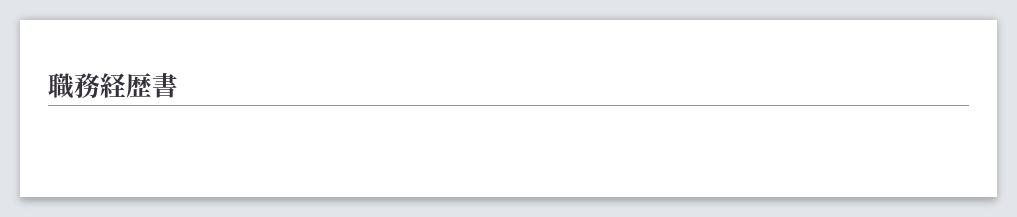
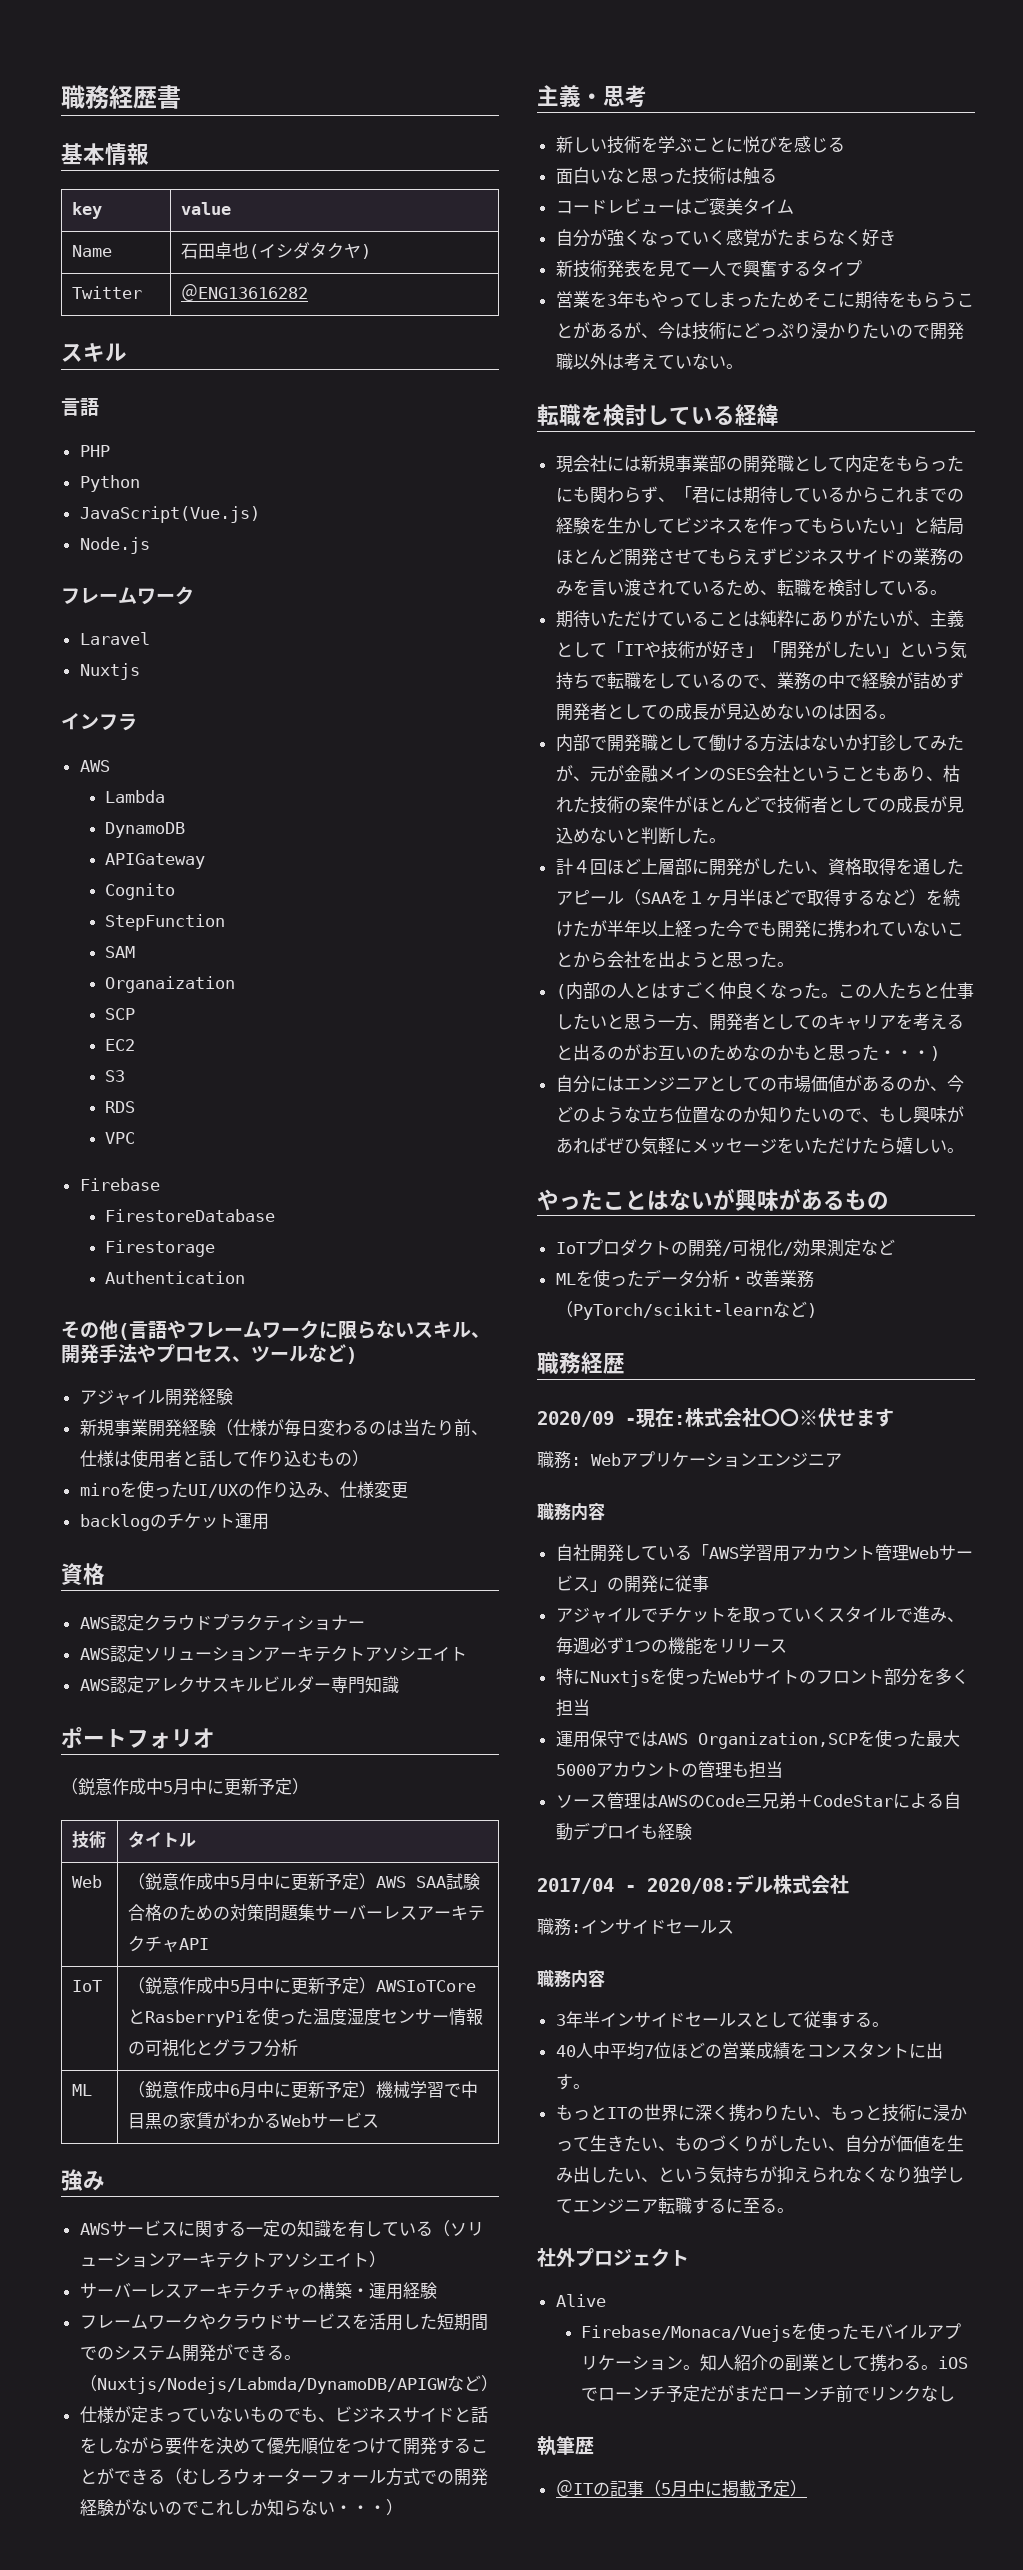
(178, 85) none -> [61,143,149,166] [72,202,103,219] [181,202,232,215] [72,245,113,257] [181,242,372,259] [72,286,143,299] [181,284,309,301] [61,343,127,362] [61,398,99,416] [79,445,110,457] [79,475,140,492] [79,506,260,523] [79,537,150,554] [61,586,194,605] [79,632,150,645] [79,663,140,680] [61,713,137,731] [79,760,110,772] [105,790,166,803] [105,822,186,838] [105,853,206,869] [105,883,176,900] [105,914,226,931] [105,946,136,958] [105,976,236,993] [105,1008,136,1020] [105,1039,136,1051] [105,1070,126,1082] [105,1101,136,1113] [105,1132,136,1144] [79,1178,160,1191] [105,1209,276,1222] [105,1240,216,1257] [105,1271,246,1284] [61,1320,490,1340] [61,1344,357,1364] [79,1388,233,1406] [79,1419,488,1437] [79,1449,369,1468] [79,1480,408,1499] [79,1512,269,1531] [61,1563,105,1585] [79,1614,365,1631] [79,1645,467,1662] [79,1676,399,1694] [61,1727,215,1749] [61,1778,309,1796] [72,1831,107,1848] [128,1831,197,1848] [72,1875,103,1888] [128,1873,481,1891] [128,1904,486,1922] [128,1935,210,1952] [72,1980,103,1992] [128,1977,477,1995] [128,2007,484,2027] [128,2039,299,2057] [72,2084,93,2096] [128,2081,479,2099] [128,2112,380,2130] [61,2169,105,2191] [79,2220,484,2238] [79,2251,386,2268] [79,2282,437,2300] [79,2313,488,2331] [79,2344,301,2362] [79,2375,498,2394] [79,2406,488,2423] [79,2437,488,2455] [79,2468,488,2486] [79,2499,403,2516] [537,85,647,108] [555,136,845,154] [555,167,777,185] [555,198,794,215] [555,229,896,247] [555,260,862,278] [555,291,974,309] [555,322,964,340] [555,353,743,371] [537,404,779,426] [555,455,964,473] [555,486,964,504] [555,517,964,535] [555,548,964,566] [555,579,947,596] [555,610,964,628] [555,641,967,659] [555,672,964,690] [555,703,896,721] [555,734,964,752] [555,765,960,782] [555,796,964,814] [555,827,726,844] [555,858,964,876] [555,889,960,906] [555,920,964,938] [555,951,794,968] [555,982,974,1000] [555,1013,964,1031] [555,1044,940,1061] [555,1075,964,1093] [555,1106,964,1123] [555,1137,964,1155] [537,1188,889,1211] [555,1239,895,1257] [555,1269,814,1288] [555,1301,817,1320] [537,1352,625,1374] [537,1407,894,1428] [537,1451,842,1469] [537,1502,605,1521] [555,1544,973,1562] [555,1575,709,1593] [555,1606,964,1623] [555,1637,787,1655] [555,1667,969,1687] [555,1699,590,1716] [555,1729,960,1749] [555,1761,783,1778] [555,1792,961,1809] [555,1822,692,1841] [537,1874,849,1894] [537,1918,734,1936] [537,1969,605,1988] [555,2011,889,2028] [555,2042,943,2060] [555,2074,590,2090] [555,2104,967,2122] [555,2135,964,2153] [555,2166,964,2184] [555,2197,794,2214] [537,2248,689,2267] [555,2294,606,2307] [581,2322,962,2342] [581,2354,969,2372] [581,2385,956,2403] [537,2436,594,2456] [555,2480,807,2498] // 基本情報 // key | value // Name | 石田卓也(イシダタクヤ) // Twitter | ＠ENG13616282 // スキル // 言語 // PHP // Python // JavaScript(Vue.js) // Node.js // フレームワーク // Laravel // Nuxtjs // インフラ // AWS // Lambda // DynamoDB // APIGateway // Cognito // StepFunction // SAM // Organaization // SCP // EC2 // S3 // RDS // VPC // Firebase // FirestoreDatabase // Firestorage // Authentication // その他(言語やフレームワークに限らないスキル、開発手法やプロセス、ツールなど) // アジャイル開発経験 // 新規事業開発経験（仕様が毎日変わるのは当たり前、仕様は使用者と話して作り込むもの） // miroを使ったUI/UXの作り込み、仕様変更 // backlogのチケット運用 // 資格 // AWS認定クラウドプラクティショナー // AWS認定ソリューションアーキテクトアソシエイト // AWS認定アレクサスキルビルダー専門知識 // ポートフォリオ // （鋭意作成中5月中に更新予定） // 技術 | タイトル // Web | （鋭意作成中5月中に更新予定）AWS SAA試験合格のための対策問題集サーバーレスアーキテクチャAPI // IoT | （鋭意作成中5月中に更新予定）AWSIoTCoreとRasberryPiを使った温度湿度センサー情報の可視化とグラフ分析 // ML | （鋭意作成中6月中に更新予定）機械学習で中目黒の家賃がわかるWebサービス // 強み // AWSサービスに関する一定の知識を有している（ソリューションアーキテクトアソシエイト） // サーバーレスアーキテクチャの構築・運用経験 // フレームワークやクラウドサービスを活用した短期間でのシステム開発ができる。（Nuxtjs/Nodejs/Labmda/DynamoDB/APIGWなど） // 仕様が定まっていないものでも、ビジネスサイドと話をしながら要件を決めて優先順位をつけて開発することができる（むしろウォーターフォール方式での開発経験がないのでこれしか知らない・・・） // 主義・思考 // 新しい技術を学ぶことに悦びを感じる // 面白いなと思った技術は触る // コードレビューはご褒美タイム // 自分が強くなっていく感覚がたまらなく好き // 新技術発表を見て一人で興奮するタイプ // 営業を3年もやってしまったためそこに期待をもらうことがあるが、今は技術にどっぷり浸かりたいので開発職以外は考えていない。 // 転職を検討している経緯 // 現会社には新規事業部の開発職として内定をもらったにも関わらず、「君には期待しているからこれまでの経験を生かしてビジネスを作ってもらいたい」と結局ほとんど開発させてもらえずビジネスサイドの業務のみを言い渡されているため、転職を検討している。 // 期待いただけていることは純粋にありがたいが、主義として「ITや技術が好き」「開発がしたい」という気持ちで転職をしているので、業務の中で経験が詰めず開発者としての成長が見込めないのは困る。 // 内部で開発職として働ける方法はないか打診してみたが、元が金融メインのSES会社ということもあり、枯れた技術の案件がほとんどで技術者としての成長が見込めないと判断した。 // 計４回ほど上層部に開発がしたい、資格取得を通したアピール（SAAを１ヶ月半ほどで取得するなど）を続けたが半年以上経った今でも開発に携われていないことから会社を出ようと思った。 // (内部の人とはすごく仲良くなった。この人たちと仕事したいと思う一方、開発者としてのキャリアを考えると出るのがお互いのためなのかもと思った・・・) // 自分にはエンジニアとしての市場価値があるのか、今どのような立ち位置なのか知りたいので、もし興味があればぜひ気軽にメッセージをいただけたら嬉しい。 // やったことはないが興味があるもの // IoTプロダクトの開発/可視化/効果測定など // MLを使ったデータ分析・改善業務（PyTorch/scikit-learnなど) // 職務経歴 // 2020/09 -現在:株式会社〇〇※伏せます // 職務: Webアプリケーションエンジニア // 職務内容 // 自社開発している「AWS学習用アカウント管理Webサービス」の開発に従事 // アジャイルでチケットを取っていくスタイルで進み、毎週必ず1つの機能をリリース // 特にNuxtjsを使ったWebサイトのフロント部分を多く担当 // 運用保守ではAWS Organization,SCPを使った最大5000アカウントの管理も担当 // ソース管理はAWSのCode三兄弟＋CodeStarによる自動デプロイも経験 // 2017/04 - 2020/08:デル株式会社 // 職務:インサイドセールス // 職務内容 // 3年半インサイドセールスとして従事する。 // 40人中平均7位ほどの営業成績をコンスタントに出す。 // もっとITの世界に深く携わりたい、もっと技術に浸かって生きたい、ものづくりがしたい、自分が価値を生み出したい、という気持ちが抑えられなくなり独学してエンジニア転職するに至る。 // 社外プロジェクト // Alive // Firebase/Monaca/Vuejsを使ったモバイルアプリケーション。知人紹介の副業として携わる。iOSでローンチ予定だがまだローンチ前でリンクなし // 執筆歴 // ＠ITの記事（5月中に掲載予定）

